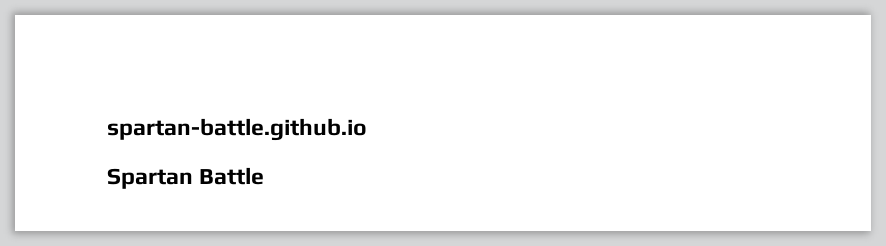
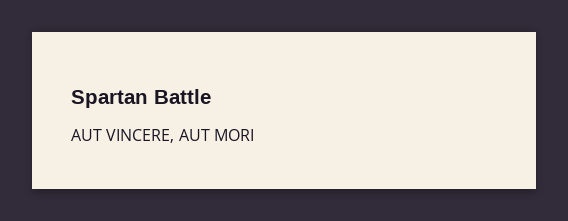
[107,118,367,141] spartan-battle.github.io // -> (71, 99) none
(265, 176) none -> [71,129,254,143] // АUT VINCERE, AUT MORI

